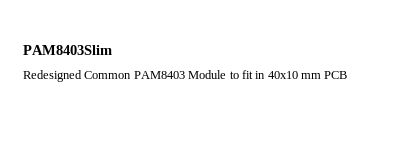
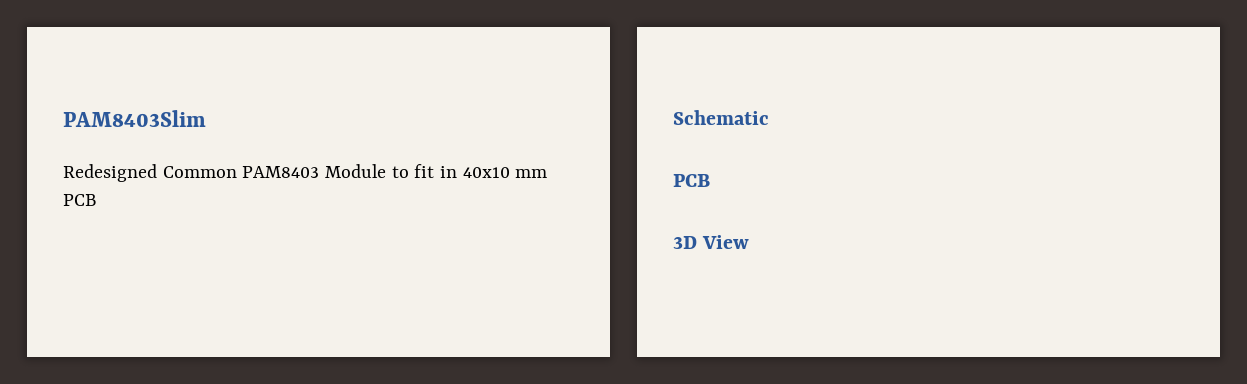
(348, 75) none -> [673,110,769,125] [673,174,710,187] [673,235,750,249] // Schematic // PCB // 3D View

